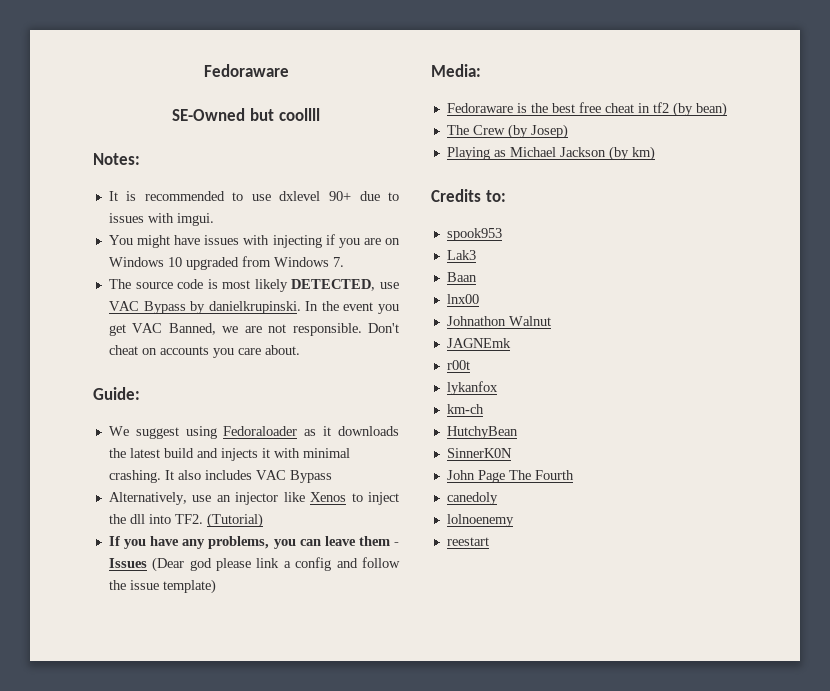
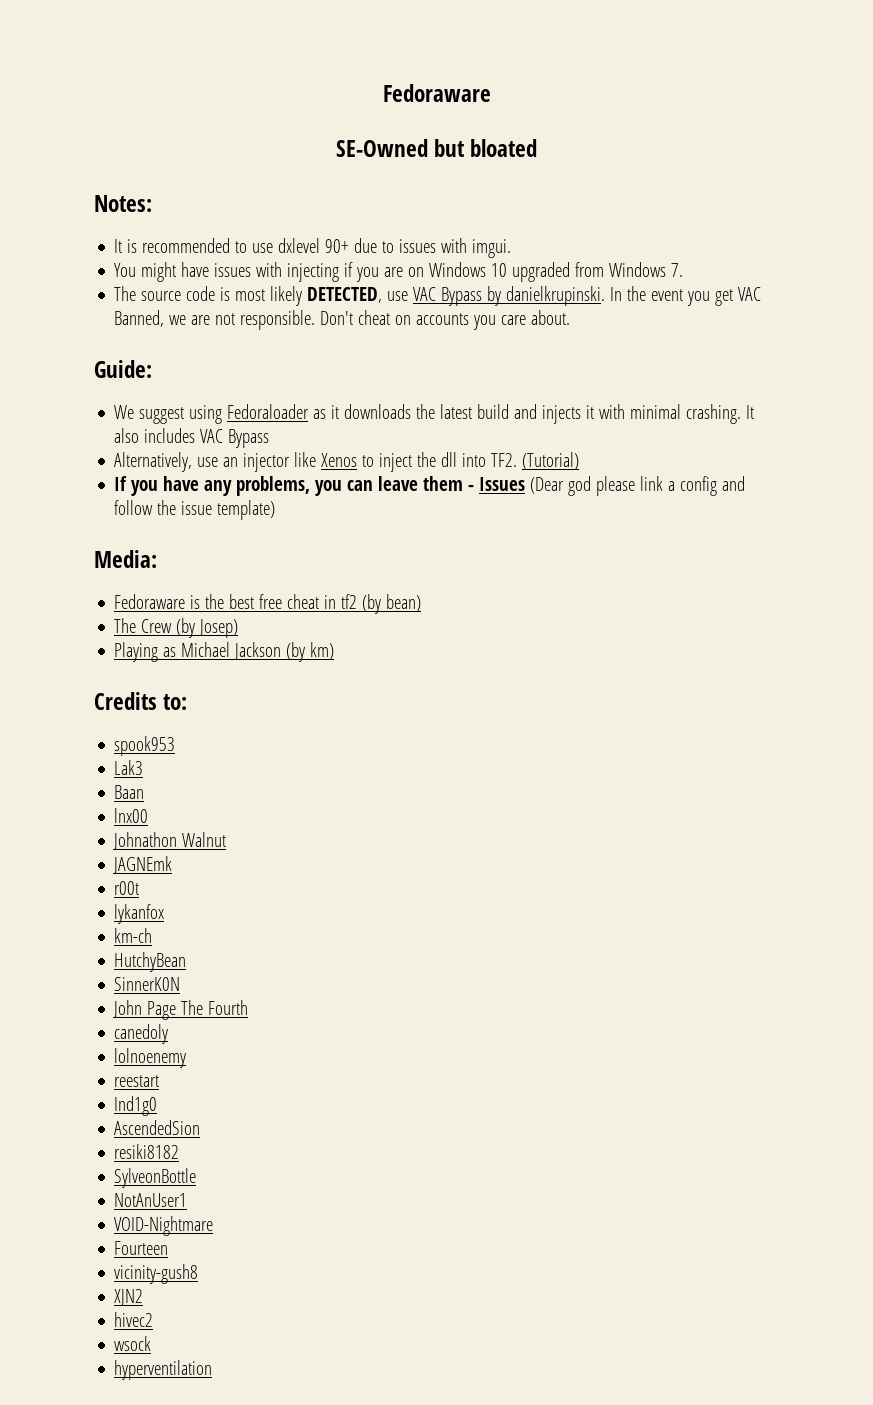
[278,108,320,121] coollll -> [470,139,538,157] bloated
(489, 541) none -> [114,1096,158,1116] [114,1120,201,1135] [114,1144,180,1159] [114,1168,197,1188] [114,1193,188,1207] [114,1216,214,1236] [114,1241,169,1255] [114,1264,199,1284] [114,1289,144,1306] [114,1312,154,1327] [114,1336,152,1351] [114,1360,213,1380] // Ind1g0 // AscendedSion // resiki8182 // SylveonBottle // NotAnUser1 // VOID-Nightmare // Fourteen // vicinity-gush8 // XJN2 // hivec2 // wsock // hyperventilation

